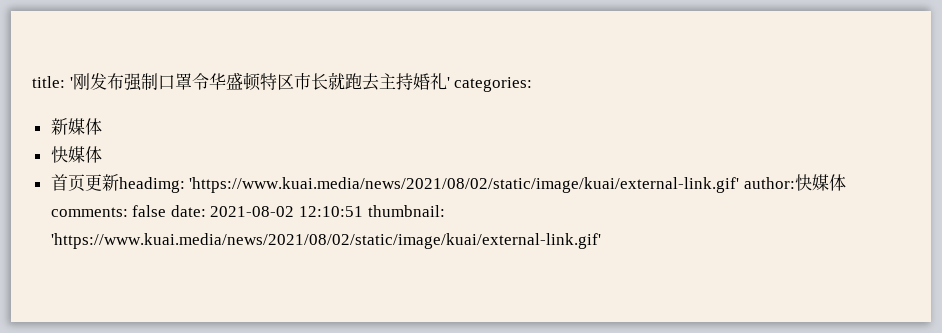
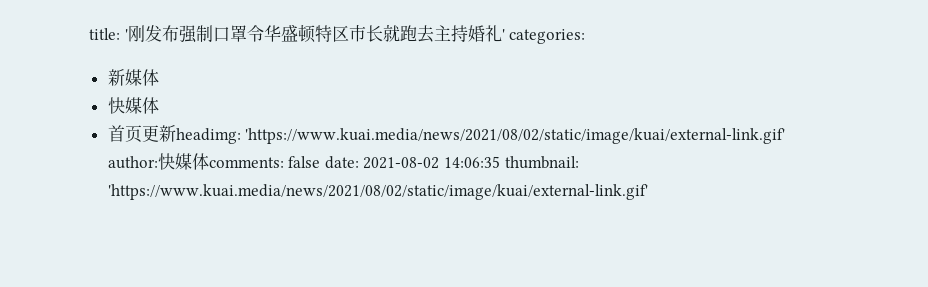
[299,206,364,217] 12:10:51 -> [444,156,501,168] 14:06:35

